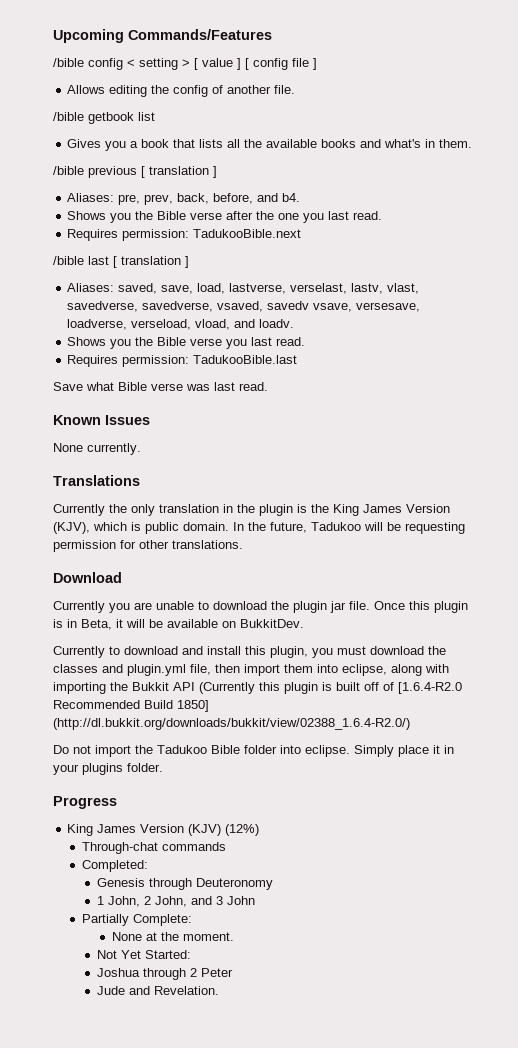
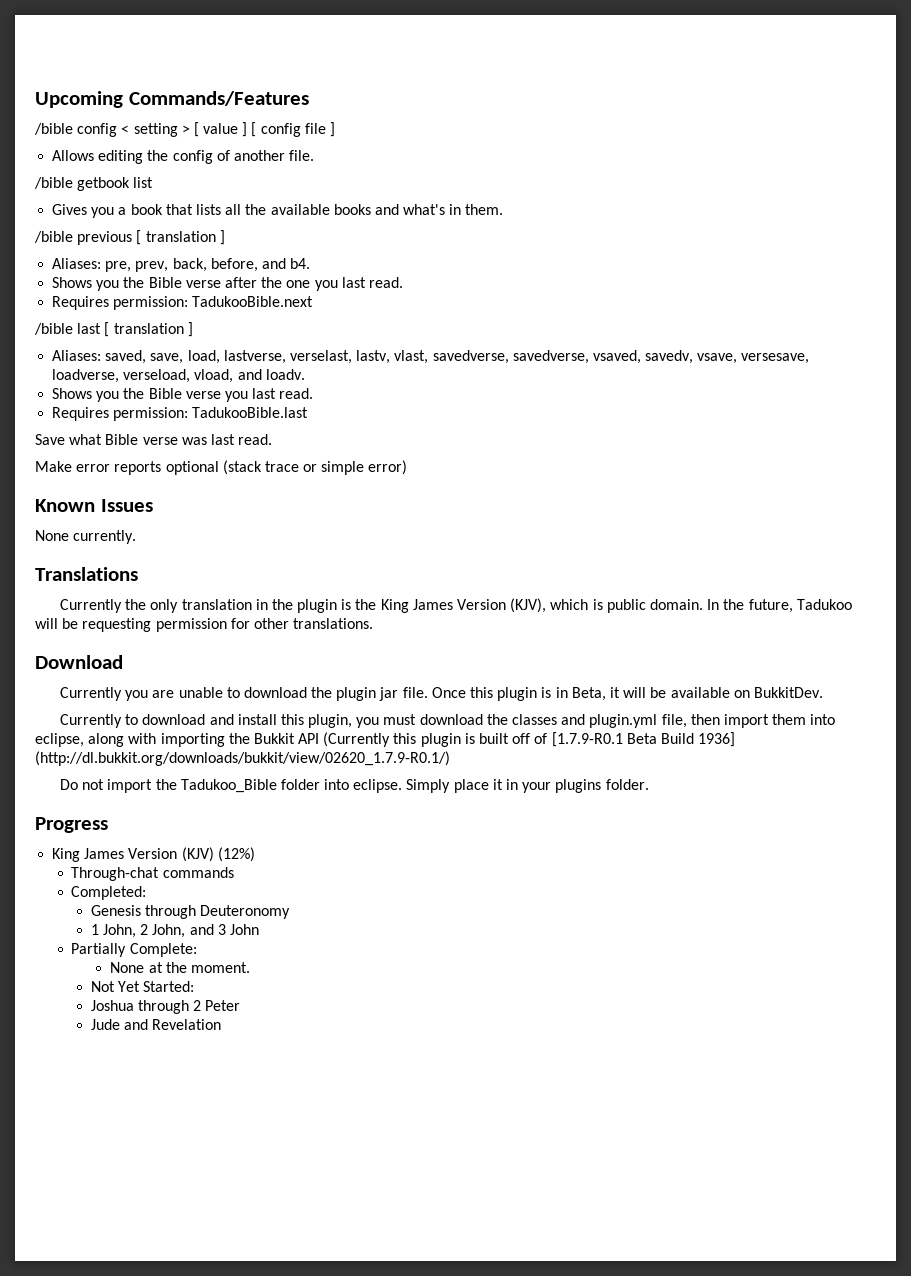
[267,301,310,310] savedv -> [645,350,694,364] savedv,
(268, 386) none -> [35,460,408,475] // Make error reports optional (stack trace or simple error)
[398,682,462,694] [53,700,209,712] [53,718,410,730] [1.6.4-R2.0 Recommended Build 1850] (http://dl.bukkit.org/downloads/bukkit/view/02388_1.6.4-R2.0/) -> [551,732,736,747] [35,751,450,766] [1.7.9-R0.1 Beta Build 1936] (http://dl.bukkit.org/downloads/bukkit/view/02620_1.7.9-R0.1/)
[157,745,240,754] Tadukoo Bible -> [180,779,277,793] Tadukoo_Bible
[153,986,219,995] Revelation. -> [152,1019,222,1030] Revelation

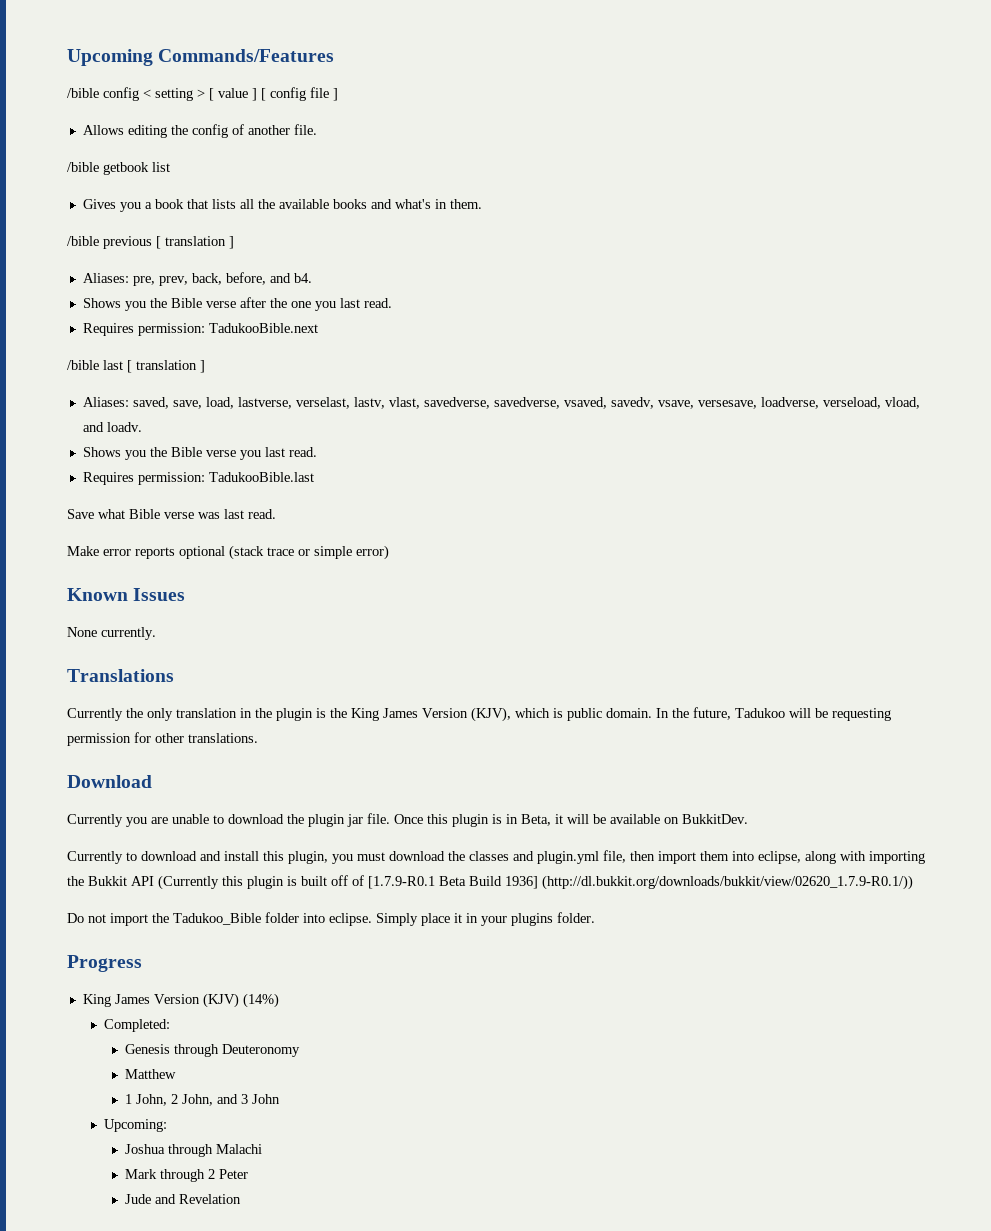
[35,751,450,766] (http://dl.bukkit.org/downloads/bukkit/view/02620_1.7.9-R0.1/) -> [542,875,913,890] (http://dl.bukkit.org/downloads/bukkit/view/02620_1.7.9-R0.1/))
[217,847,255,862] [71,867,234,881] (12%) // Through-chat commands -> [242,993,279,1008] (14%)
(291, 912) none -> [125,1069,177,1079] // Matthew
[71,943,197,957] [110,962,250,973] [90,981,195,992] Partially Complete: // None at the moment. // Not Yet Started: -> [103,1119,167,1132] Upcoming:
(190, 1007) none -> [216,1144,263,1154] [125,1169,206,1182] Malachi // Mark through

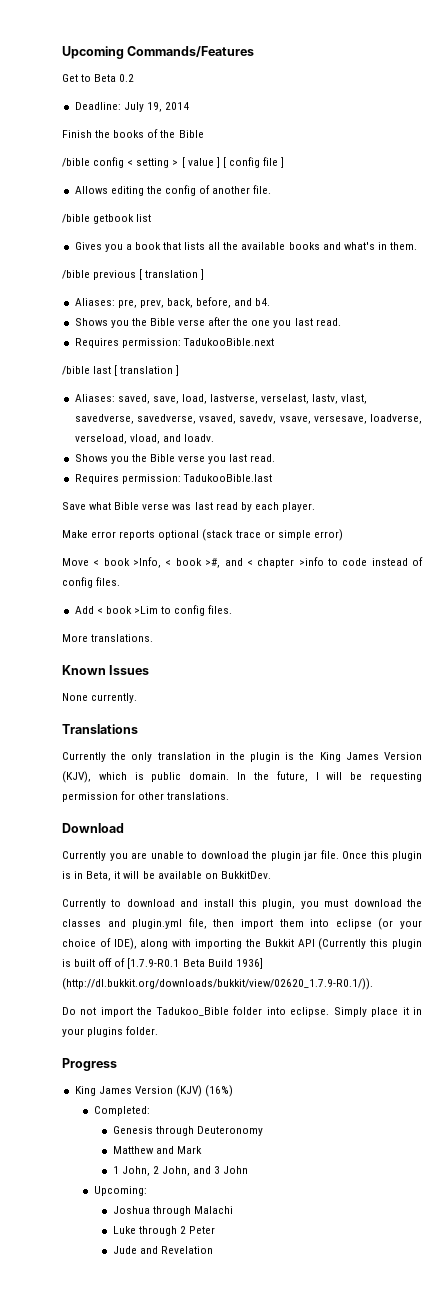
(335, 55) none -> [62,74,135,82] [74,102,189,112] [62,129,204,138] // Get to Beta 0.2 // Deadline: July 19, 2014 // Finish the books of the Bible
[248,509,276,519] read. -> [215,502,315,512] read by each player.
(389, 552) none -> [62,557,423,568] [62,577,121,588] [74,605,233,616] [62,634,154,642] // Move < book >Info, < book >#, and < chapter >info to code instead of config files. // Add < book >Lim to config files. // More translations.
[735,708,785,718] Tadukoo -> [315,772,319,780] I
[758,851,801,864] eclipse, -> [335,918,423,930] [62,938,137,950] eclipse (or your choice of IDE),
[542,875,913,890] (http://dl.bukkit.org/downloads/bukkit/view/02620_1.7.9-R0.1/)) -> [62,978,373,990] (http://dl.bukkit.org/downloads/bukkit/view/02620_1.7.9-R0.1/)).
[242,993,279,1008] (14%) -> [205,1085,234,1097] (16%)
(177, 1074) none -> [155,1146,203,1154] and Mark
[125,1169,158,1179] Mark -> [112,1226,136,1234] Luke

